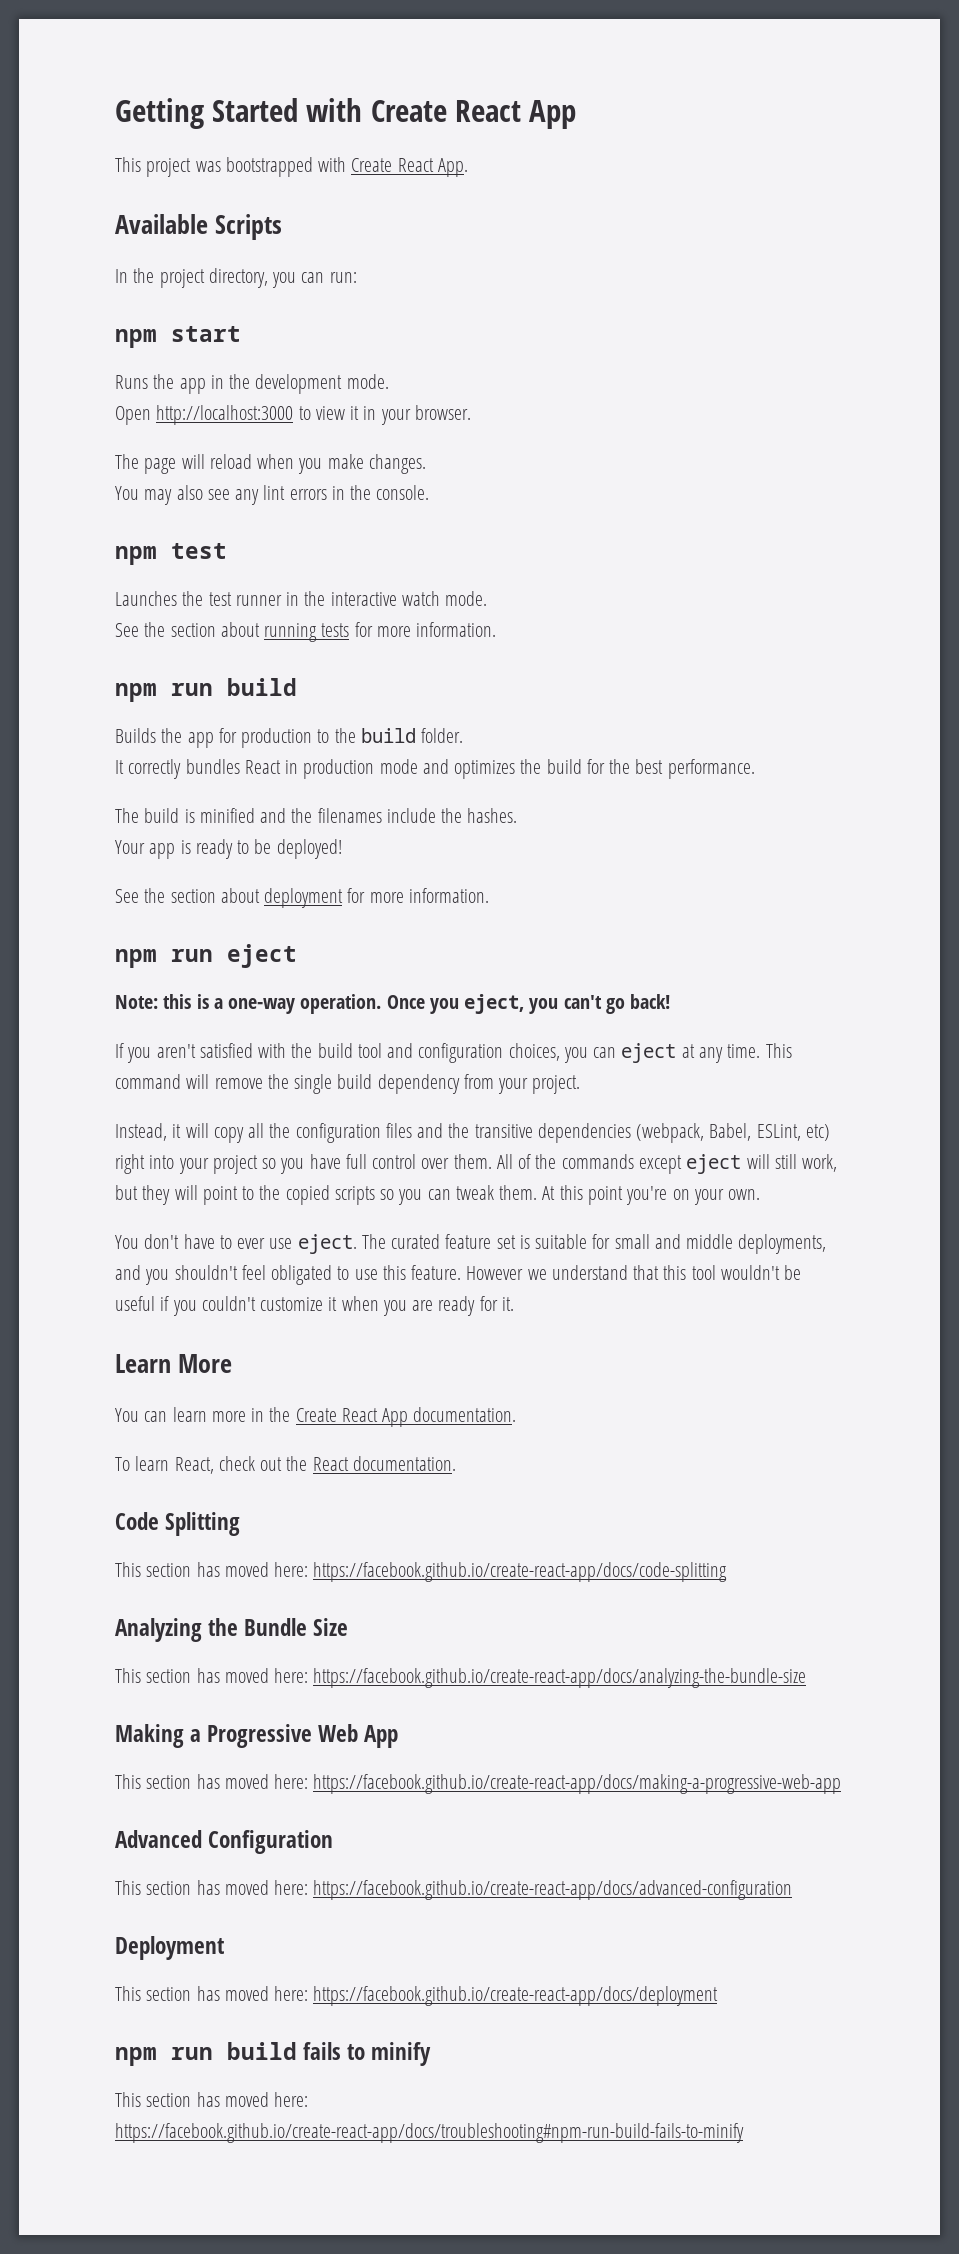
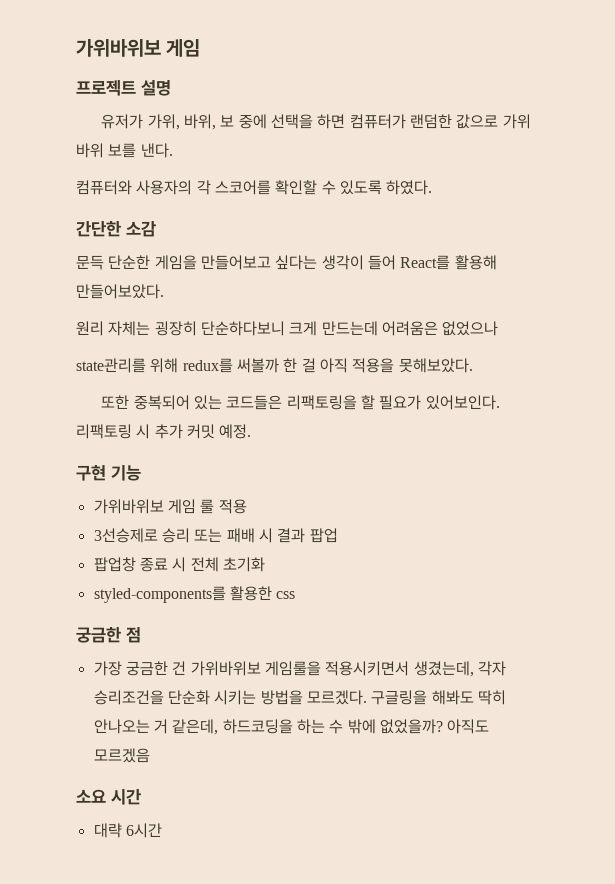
[115,98,577,129] [115,157,468,177] [115,214,283,240] [115,268,357,288] [115,326,241,348] [115,374,389,394] [115,405,471,425] [115,454,426,474] [115,485,430,505] [115,543,227,565] [115,591,488,606] [115,622,497,642] [115,678,297,702] [115,728,464,748] [115,759,755,779] [115,808,518,823] [115,839,342,859] [115,888,489,908] [115,944,297,968] [115,994,671,1014] [115,1043,792,1063] [115,1074,581,1094] [115,1123,830,1143] [115,1154,838,1174] [115,1185,761,1205] [115,1234,827,1254] [115,1265,802,1285] [115,1296,514,1316] [115,1354,233,1373] [115,1407,517,1427] [115,1456,456,1474] [115,1512,241,1536] [115,1562,728,1582] [115,1618,349,1642] [115,1668,807,1688] [115,1724,399,1748] [115,1774,842,1794] [115,1830,334,1854] [115,1880,793,1900] [115,1936,224,1960] [115,1986,719,2006] [115,2042,432,2066] [115,2092,309,2107] [115,2123,744,2143] Getting Started with Create React App // This project was bootstrapped with Create React App. // Available Scripts // In the project directory, you can run: // npm start // Runs the app in the development mode. // Open http://localhost:3000 to view it in your browser. // The page will reload when you make changes. // You may also see any lint errors in the console. // npm test // Launches the test runner in the interactive watch mode. // See the section about running tests for more information. // npm run build // Builds the app for production to the build folder. // It correctly bundles React in production mode and optimizes the build for the best performance. // The build is minified and the filenames include the hashes. // Your app is ready to be deployed! // See the section about deployment for more information. // npm run eject // Note: this is a one-way operation. Once you eject, you can't go back! // If you aren't satisfied with the build tool and configuration choices, you can eject at any time. This command will remove the single build dependency from your project. // Instead, it will copy all the configuration files and the transitive dependencies (webpack, Babel, ESLint, etc) right into your project so you have full control over them. All of the commands except eject will still work, but they will point to the copied scripts so you can tweak them. At this point you're on your own. // You don't have to ever use eject. The curated feature set is suitable for small and middle deployments, and you shouldn't feel obligated to use this feature. However we understand that this tool wouldn't be useful if you couldn't customize it when you are ready for it. // Learn More // You can learn more in the Create React App documentation. // To learn React, check out the React documentation. // Code Splitting // This section has moved here: https://facebook.github.io/create-react-app/docs/code-splitting // Analyzing the Bundle Size // This section has moved here: https://facebook.github.io/create-react-app/docs/analyzing-the-bundle-size // Making a Progressive Web App // This section has moved here: https://facebook.github.io/create-react-app/docs/making-a-progressive-web-app // Advanced Configuration // This section has moved here: https://facebook.github.io/create-react-app/docs/advanced-configuration // Deployment // This section has moved here: https://facebook.github.io/create-react-app/docs/deployment // npm run build fails to minify // This section has moved here: https://facebook.github.io/create-react-app/docs/troubleshooting#npm-run-build-fails-to-minify -> [76,39,201,57] [76,80,171,96] [101,114,531,130] [76,143,173,158] [76,180,433,195] [76,221,156,237] [76,255,497,270] [76,284,164,299] [76,321,499,336] [76,358,473,373] [101,395,500,410] [76,424,252,439] [76,465,141,481] [93,499,247,514] [93,528,338,543] [93,557,265,572] [93,586,296,603] [76,627,141,643] [93,661,506,677] [93,690,506,705] [93,719,490,735] [93,748,150,763] [76,789,141,805] [93,823,162,838] 가위바위보 게임 // 프로젝트 설명 // 유저가 가위, 바위, 보 중에 선택을 하면 컴퓨터가 랜덤한 값으로 가위 바위 보를 낸다. // 컴퓨터와 사용자의 각 스코어를 확인할 수 있도록 하였다. // 간단한 소감 // 문득 단순한 게임을 만들어보고 싶다는 생각이 들어 React를 활용해 만들어보았다. // 원리 자체는 굉장히 단순하다보니 크게 만드는데 어려움은 없었으나 // state관리를 위해 redux를 써볼까 한 걸 아직 적용을 못해보았다. // 또한 중복되어 있는 코드들은 리팩토링을 할 필요가 있어보인다. 리팩토링 시 추가 커밋 예정. // 구현 기능 // 가위바위보 게임 룰 적용 // 3선승제로 승리 또는 패배 시 결과 팝업 // 팝업창 종료 시 전체 초기화 // styled-components를 활용한 css // 궁금한 점 // 가장 궁금한 건 가위바위보 게임룰을 적용시키면서 생겼는데, 각자 승리조건을 단순화 시키는 방법을 모르겠다. 구글링을 해봐도 딱히 안나오는 거 같은데, 하드코딩을 하는 수 밖에 없었을까? 아직도 모르겠음 // 소요 시간 // 대략 6시간

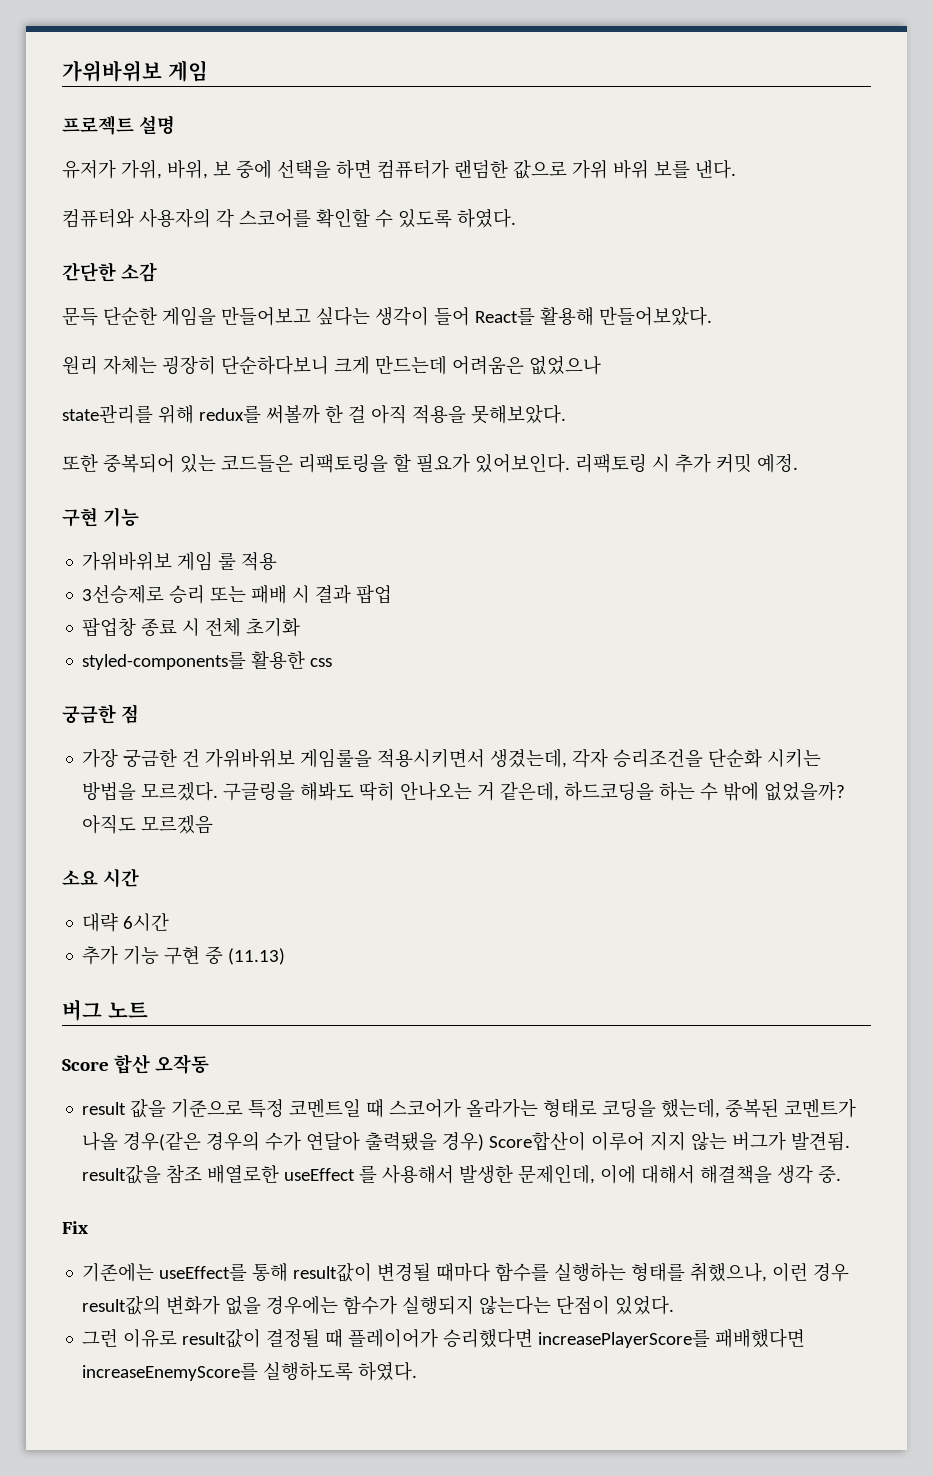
(162, 830) none -> [82,946,286,965] [62,999,148,1021] [62,1054,209,1074] [82,1099,857,1118] [82,1131,851,1151] [82,1164,842,1184] [62,1221,88,1234] [82,1262,850,1282] [82,1295,675,1315] [82,1328,806,1348] [82,1361,418,1381] // 추가 기능 구현 중 (11.13) // 버그 노트 // Score 합산 오작동 // result 값을 기준으로 특정 코멘트일 때 스코어가 올라가는 형태로 코딩을 했는데, 중복된 코멘트가 나올 경우(같은 경우의 수가 연달아 출력됐을 경우) Score합산이 이루어 지지 않는 버그가 발견됨. result값을 참조 배열로한 useEffect 를 사용해서 발생한 문제인데, 이에 대해서 해결책을 생각 중. // Fix // 기존에는 useEffect를 통해 result값이 변경될 때마다 함수를 실행하는 형태를 취했으나, 이런 경우 result값의 변화가 없을 경우에는 함수가 실행되지 않는다는 단점이 있었다. // 그런 이유로 result값이 결정될 때 플레이어가 승리했다면 increasePlayerScore를 패배했다면 increaseEnemyScore를 실행하도록 하였다.

